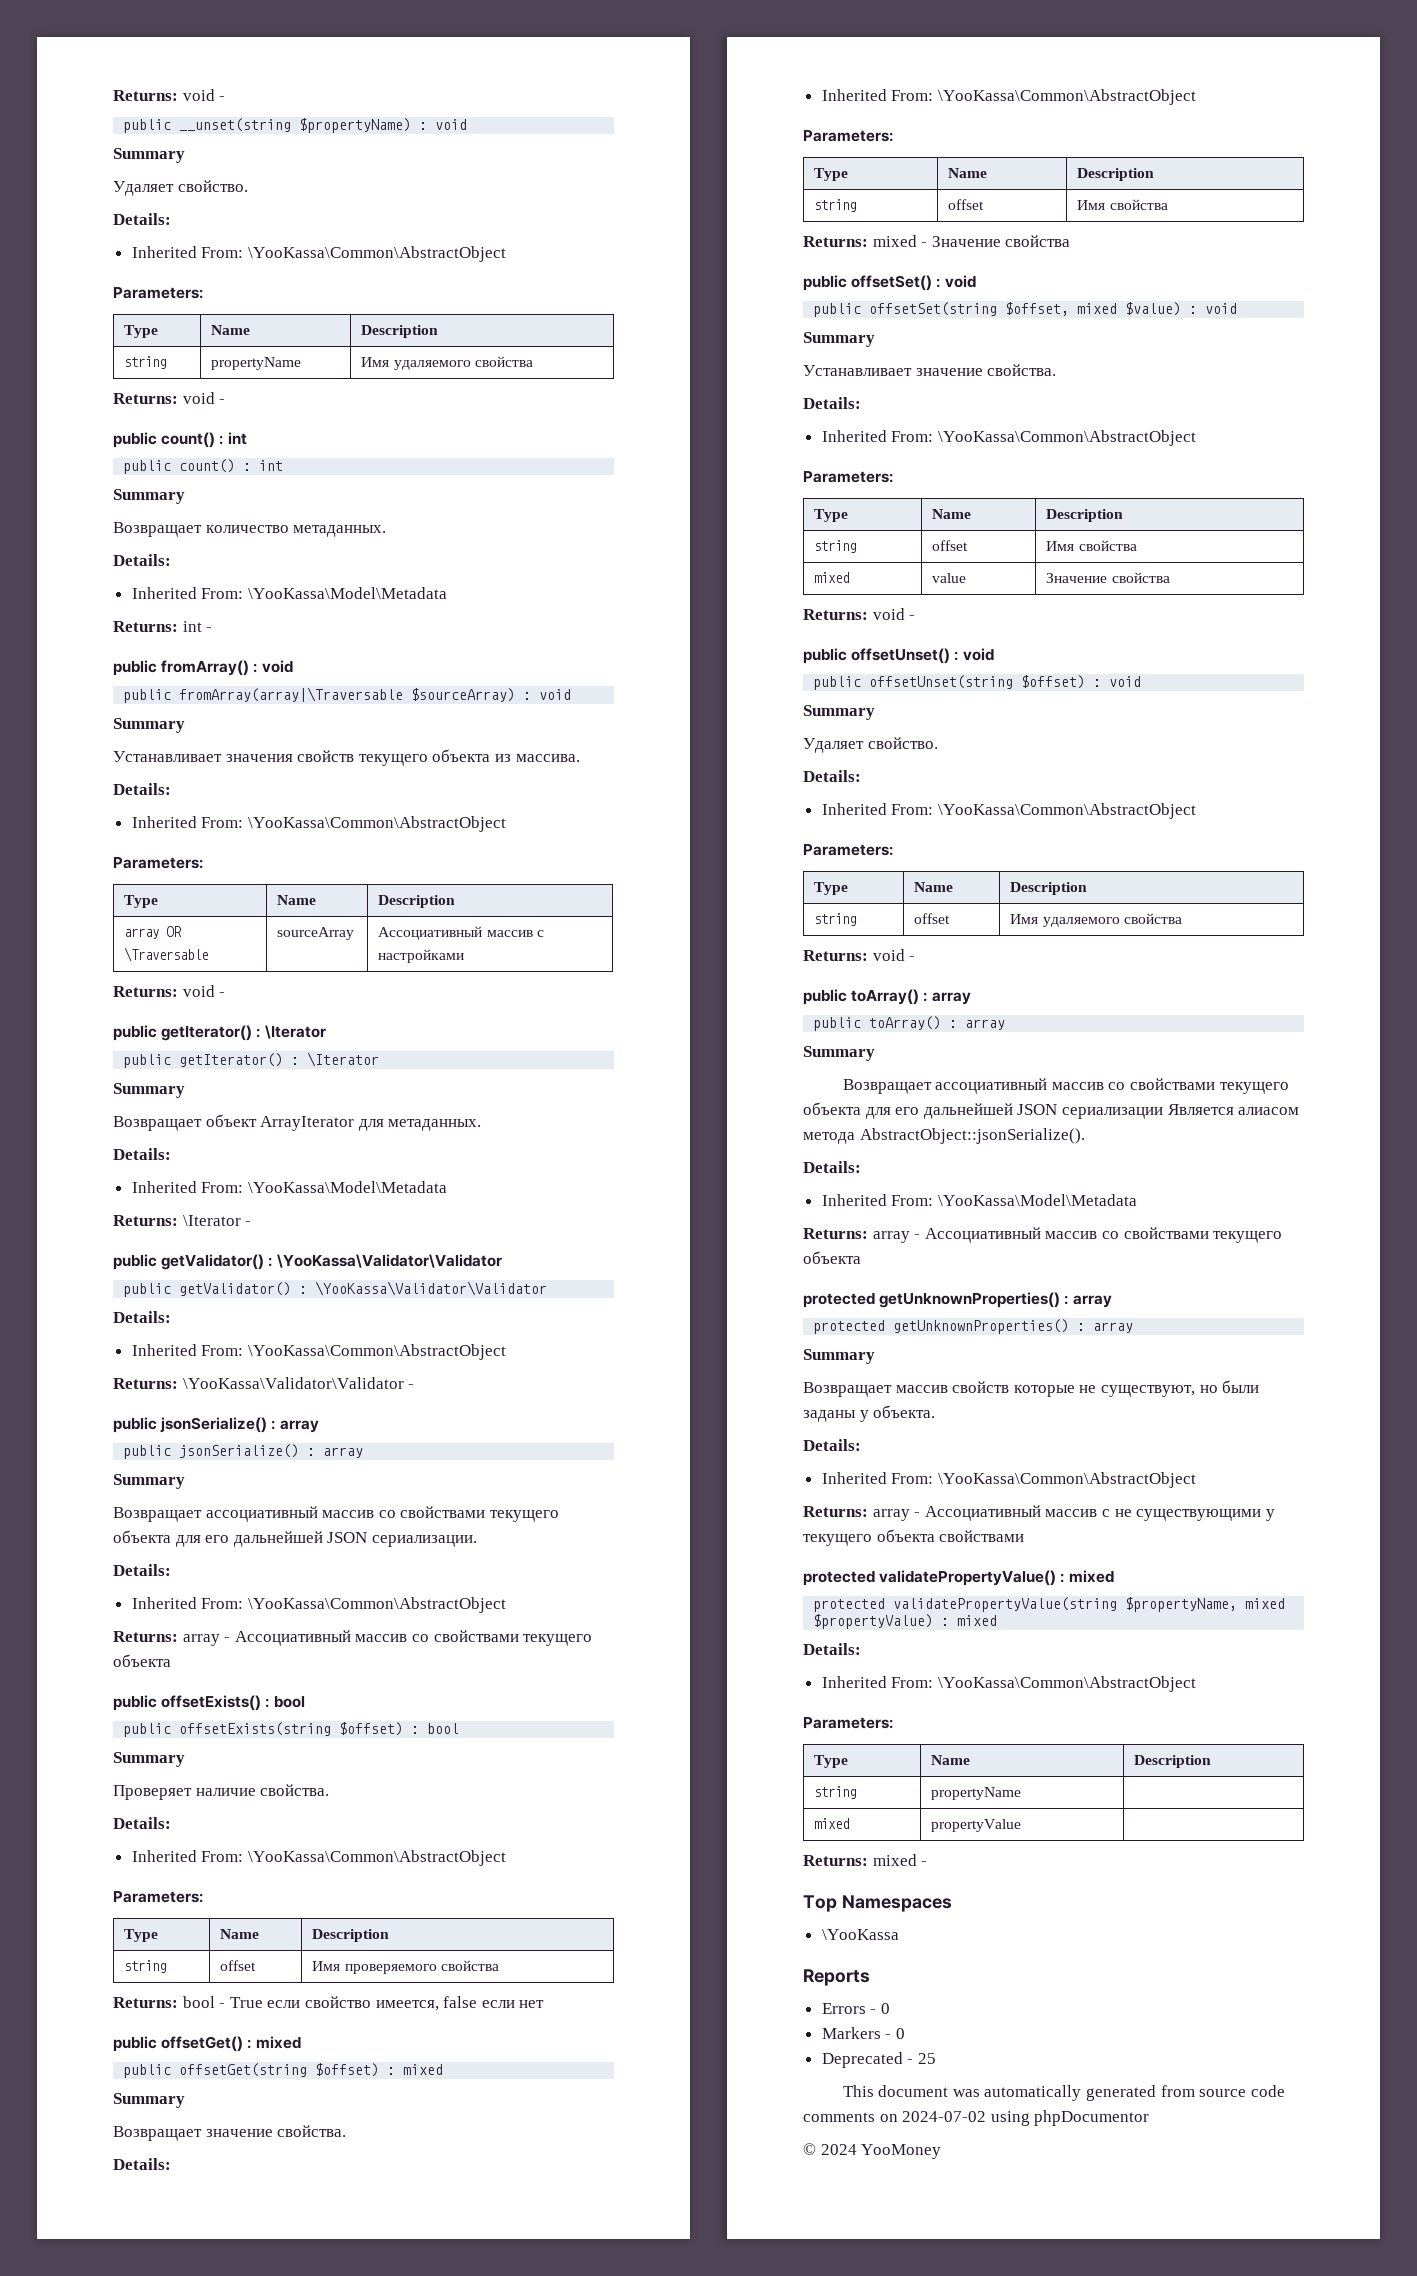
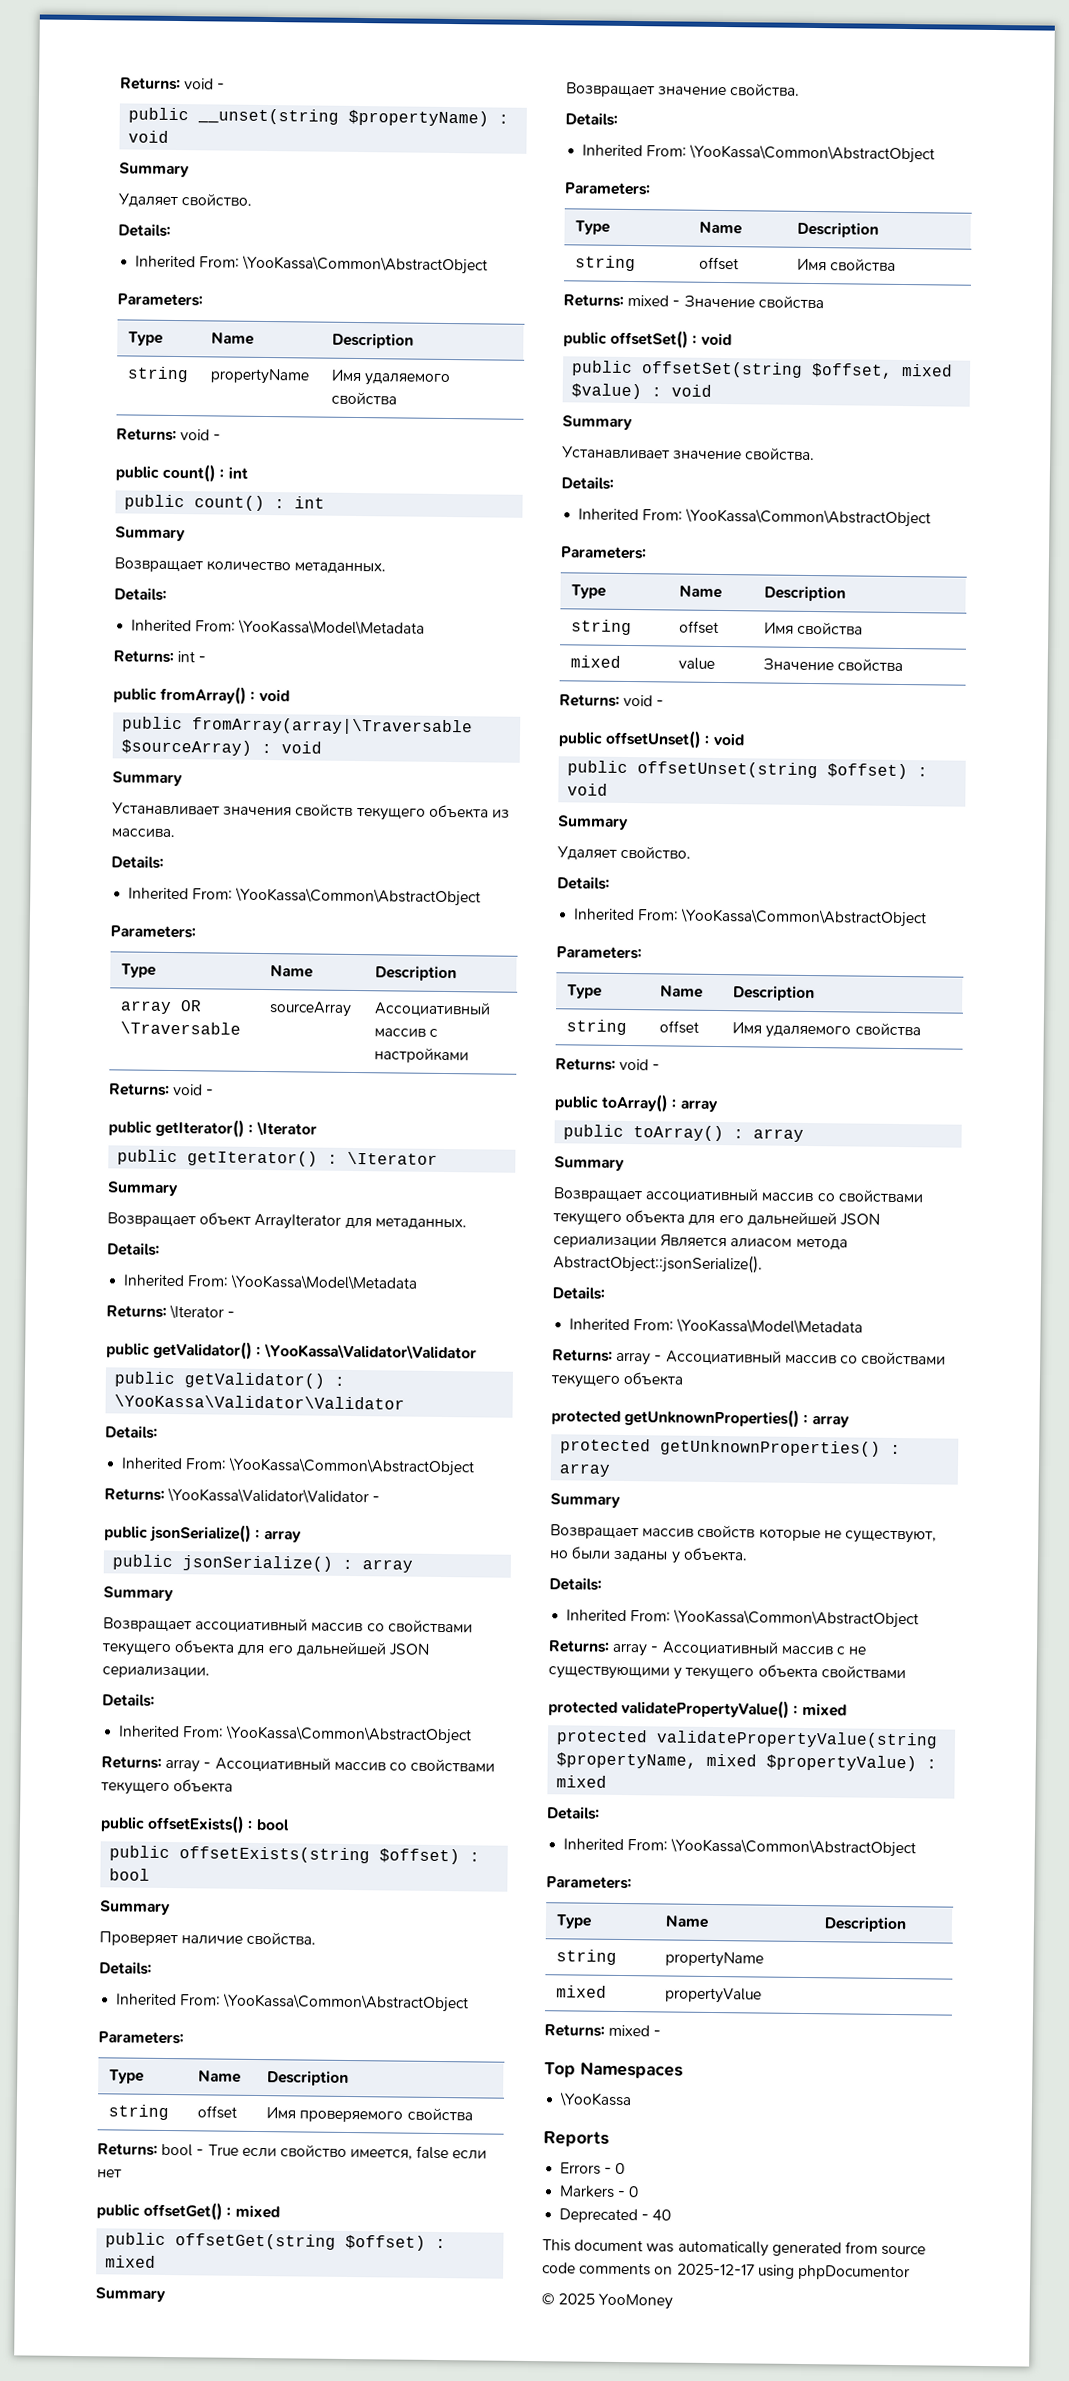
[917,2053,936,2064] 25 -> [652,2209,672,2221] 40
[902,2111,987,2122] 2024-07-02 -> [676,2263,755,2276] 2025-12-17
[820,2144,857,2155] 2024 -> [558,2293,596,2305] 2025

